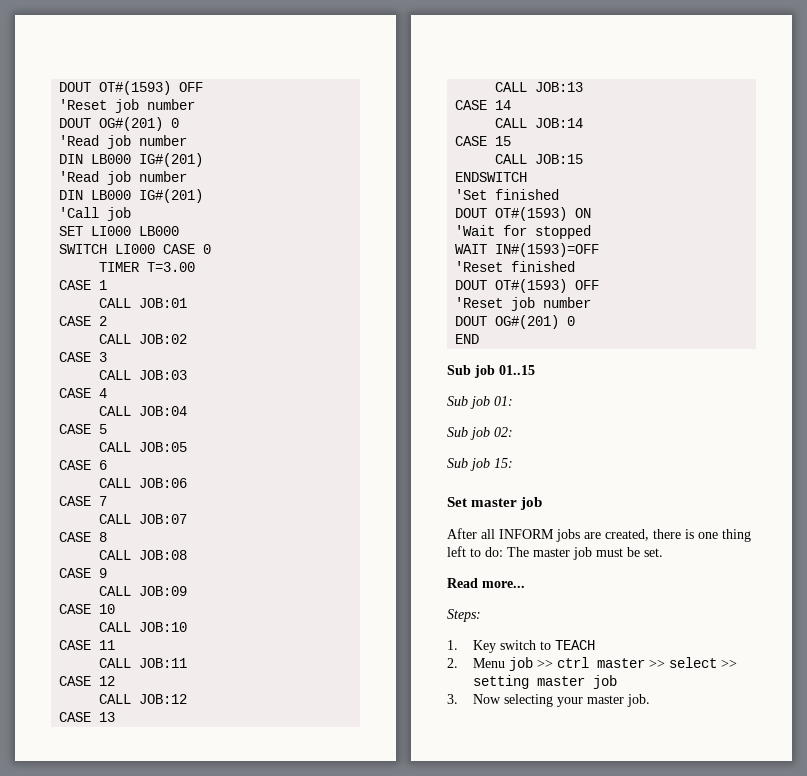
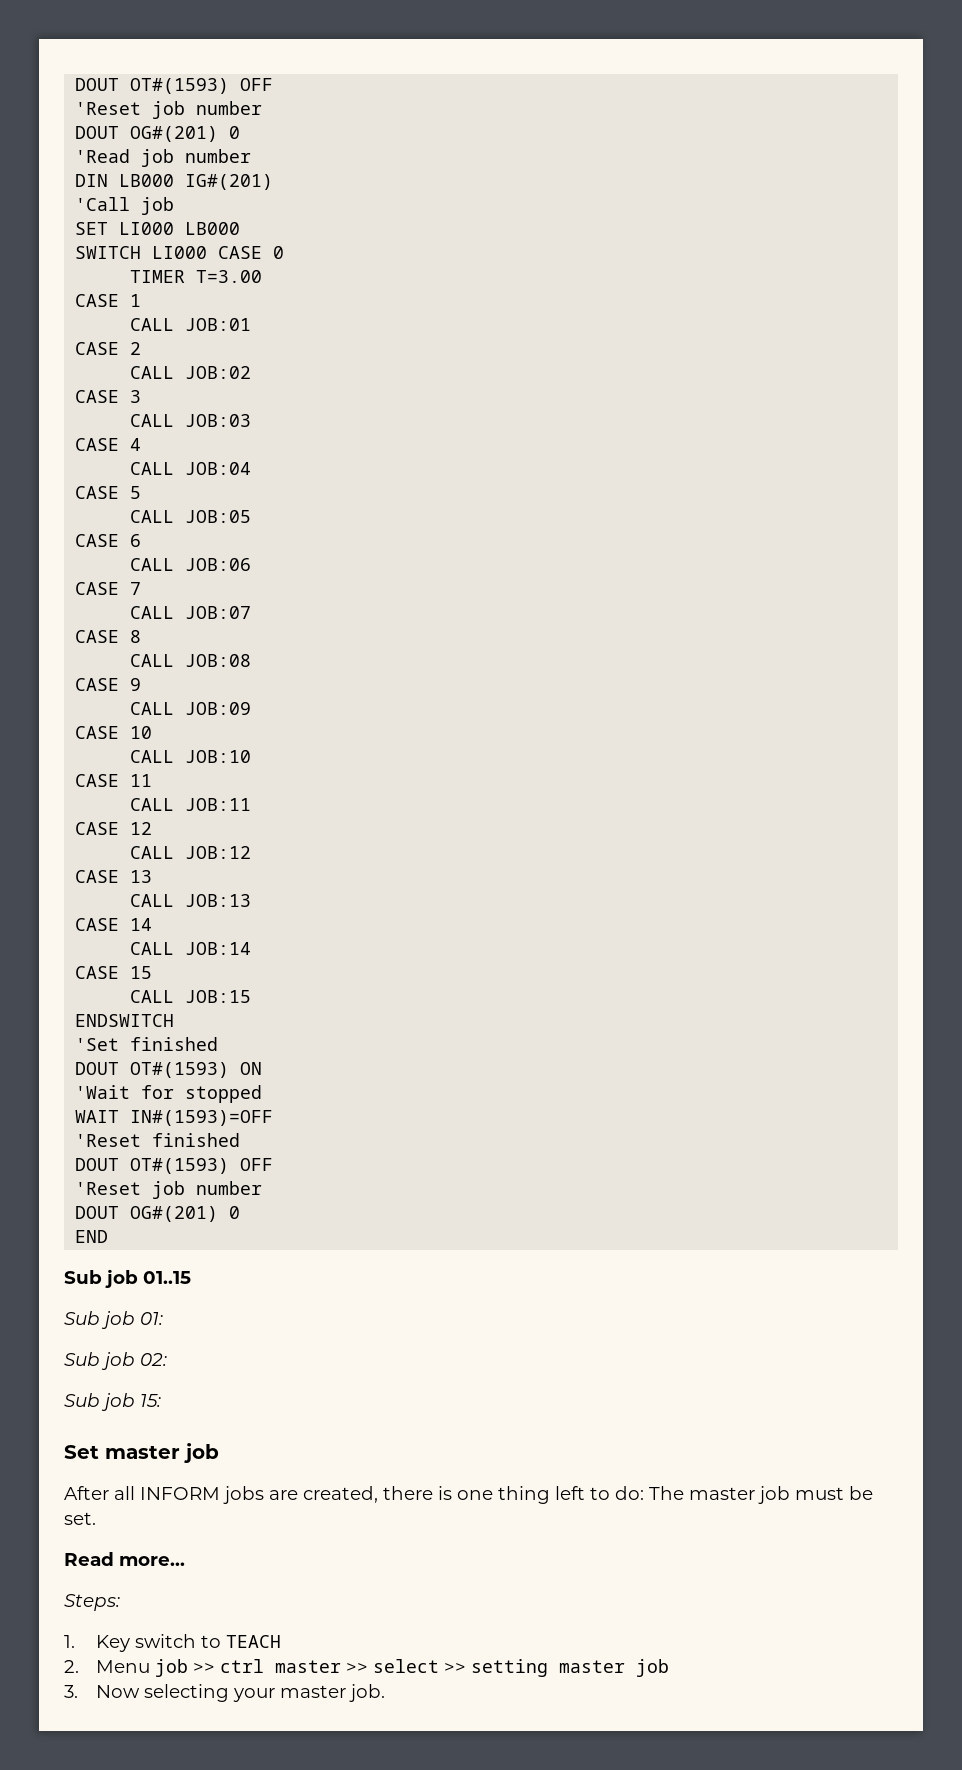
[59,171,188,185] [59,189,204,203] // 'Read job number // DIN LB000 IG#(201) -> (274, 182) none

